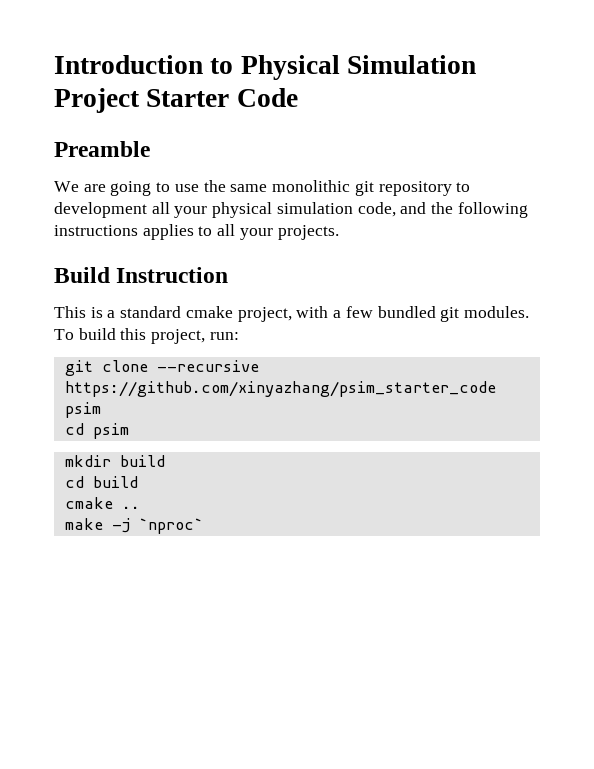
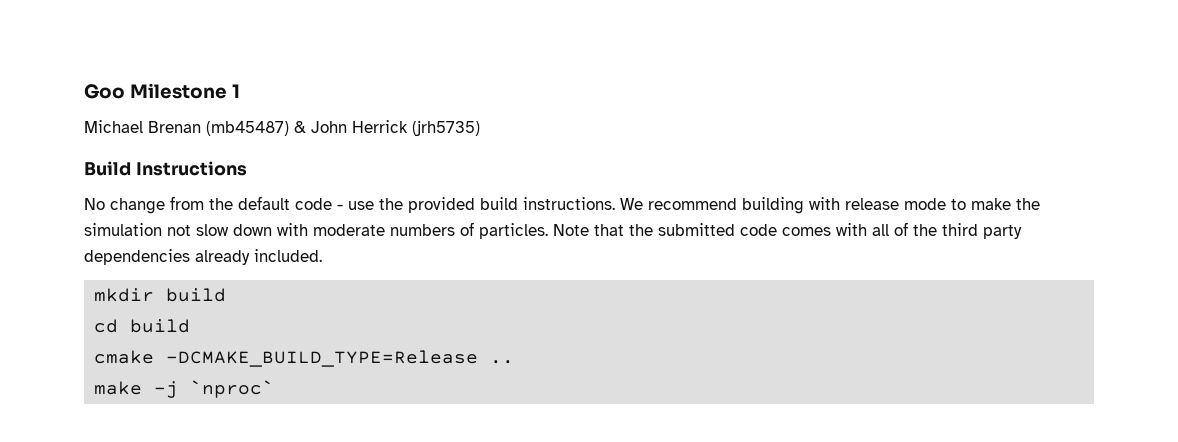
[54,55,477,80] [54,88,298,113] [54,141,150,157] [54,180,471,196] [54,202,528,218] [54,224,339,240] [54,267,229,283] [54,306,529,322] [54,328,239,344] [64,360,259,376] [64,381,496,397] [64,402,101,418] [64,423,129,439] Introduction to Physical Simulation Project Starter Code // Preamble // We are going to use the same monolithic git repository to development all your physical simulation code, and the following instructions applies to all your projects. // Build Instruction // This is a standard cmake project, with a few bundled git modules. To build this project, run: // git clone --recursive https://github.com/xinyazhang/psim_starter_code psim // cd psim -> [84,83,240,99] [84,120,480,136] [84,161,247,176] [84,196,1040,214] [84,222,1022,239] [84,249,322,265] Goo Milestone 1 // Michael Brenan (mb45487) & John Herrick (jrh5735) // Build Instructions // No change from the default code - use the provided build instructions. We recommend building with release mode to make the simulation not slow down with moderate numbers of particles. Note that the submitted code comes with all of the third party dependencies already included.
(113, 503) none -> [166,350,479,367] -DCMAKE_BUILD_TYPE=Release

